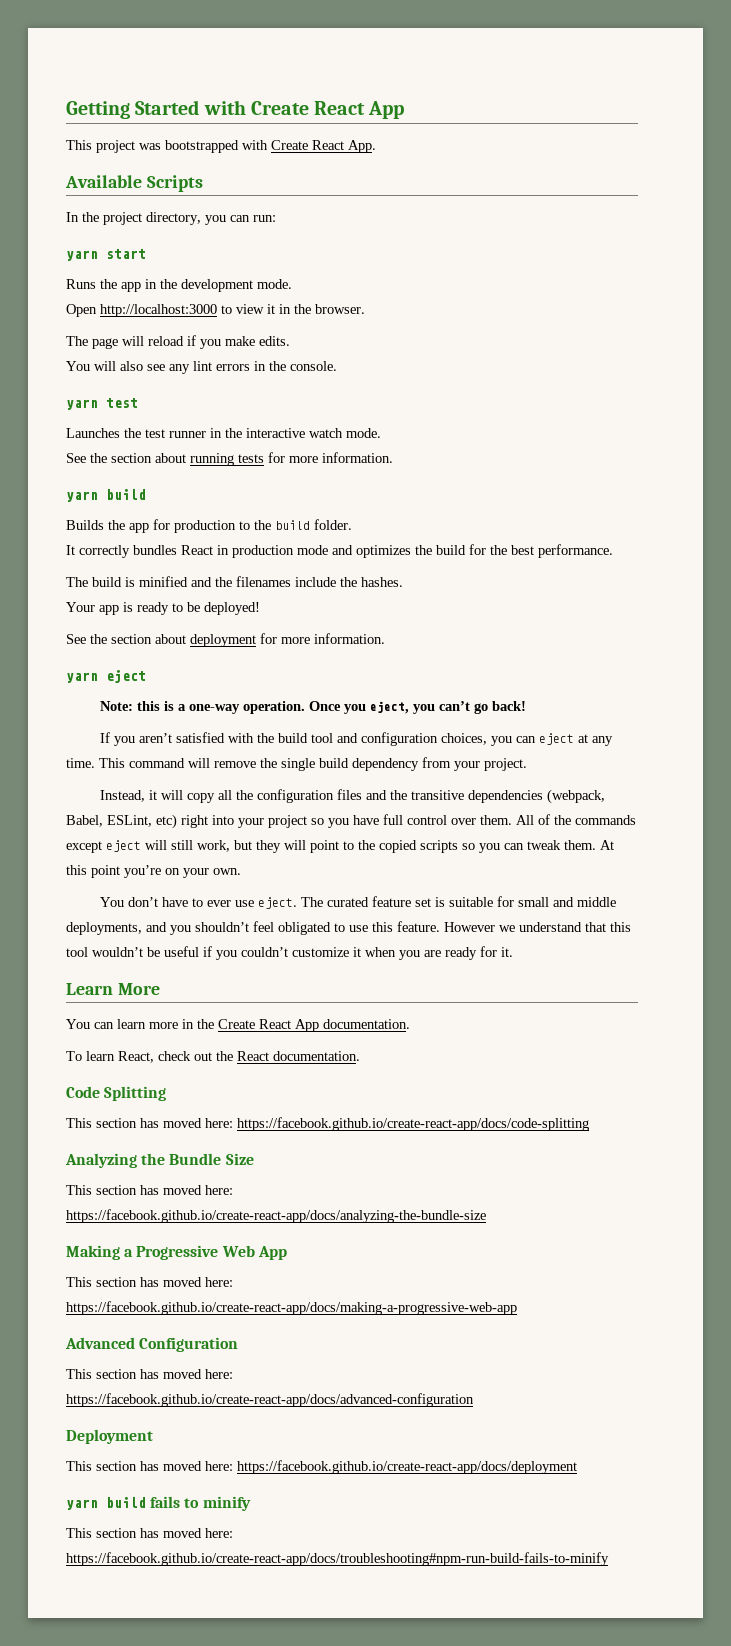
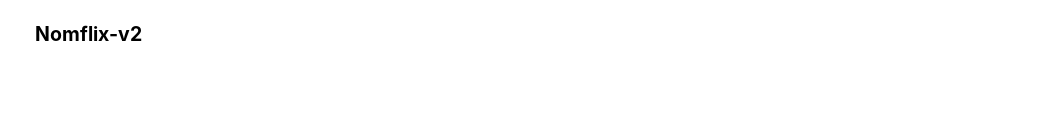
[66,100,405,119] [66,140,376,153] [65,175,203,192] [66,212,276,225] [66,249,146,261] [66,279,292,292] [66,304,365,317] [66,335,290,349] [66,361,337,374] [66,398,138,410] [66,428,381,438] [66,452,393,466] [66,489,146,502] [66,519,352,533] [66,544,613,558] [66,576,403,587] [66,602,260,615] [66,633,385,647] [66,670,146,683] [99,701,526,714] [99,732,613,746] [66,757,527,771] [99,789,605,804] [66,814,636,829] [66,840,614,853] [66,865,241,878] [99,896,616,909] [66,921,631,935] [66,946,513,960] [66,983,160,995] [66,1019,410,1032] [66,1051,360,1063] [66,1086,167,1101] [66,1117,589,1131] [65,1153,254,1168] [66,1185,233,1195] [66,1209,486,1223] [66,1245,287,1260] [66,1277,233,1287] [66,1301,517,1315] [65,1337,239,1352] [66,1369,233,1379] [66,1393,474,1407] [66,1429,153,1444] [66,1460,577,1474] [66,1496,251,1511] [66,1528,233,1538] [66,1552,609,1566] Getting Started with Create React App // This project was bootstrapped with Create React App. // Available Scripts // In the project directory, you can run: // yarn start // Runs the app in the development mode. // Open http://localhost:3000 to view it in the browser. // The page will reload if you make edits. // You will also see any lint errors in the console. // yarn test // Launches the test runner in the interactive watch mode. // See the section about running tests for more information. // yarn build // Builds the app for production to the build folder. // It correctly bundles React in production mode and optimizes the build for the best performance. // The build is minified and the filenames include the hashes. // Your app is ready to be deployed! // See the section about deployment for more information. // yarn eject // Note: this is a one-way operation. Once you eject, you can’t go back! // If you aren’t satisfied with the build tool and configuration choices, you can eject at any time. This command will remove the single build dependency from your project. // Instead, it will copy all the configuration files and the transitive dependencies (webpack, Babel, ESLint, etc) right into your project so you have full control over them. All of the commands except eject will still work, but they will point to the copied scripts so you can tweak them. At this point you’re on your own. // You don’t have to ever use eject. The curated feature set is suitable for small and middle deployments, and you shouldn’t feel obligated to use this feature. However we understand that this tool wouldn’t be useful if you couldn’t customize it when you are ready for it. // Learn More // You can learn more in the Create React App documentation. // To learn React, check out the React documentation. // Code Splitting // This section has moved here: https://facebook.github.io/create-react-app/docs/code-splitting // Analyzing the Bundle Size // This section has moved here: https://facebook.github.io/create-react-app/docs/analyzing-the-bundle-size // Making a Progressive Web App // This section has moved here: https://facebook.github.io/create-react-app/docs/making-a-progressive-web-app // Advanced Configuration // This section has moved here: https://facebook.github.io/create-react-app/docs/advanced-configuration // Deployment // This section has moved here: https://facebook.github.io/create-react-app/docs/deployment // yarn build fails to minify // This section has moved here: https://facebook.github.io/create-react-app/docs/troubleshooting#npm-run-build-fails-to-minify -> [35,25,142,41] Nomflix-v2

